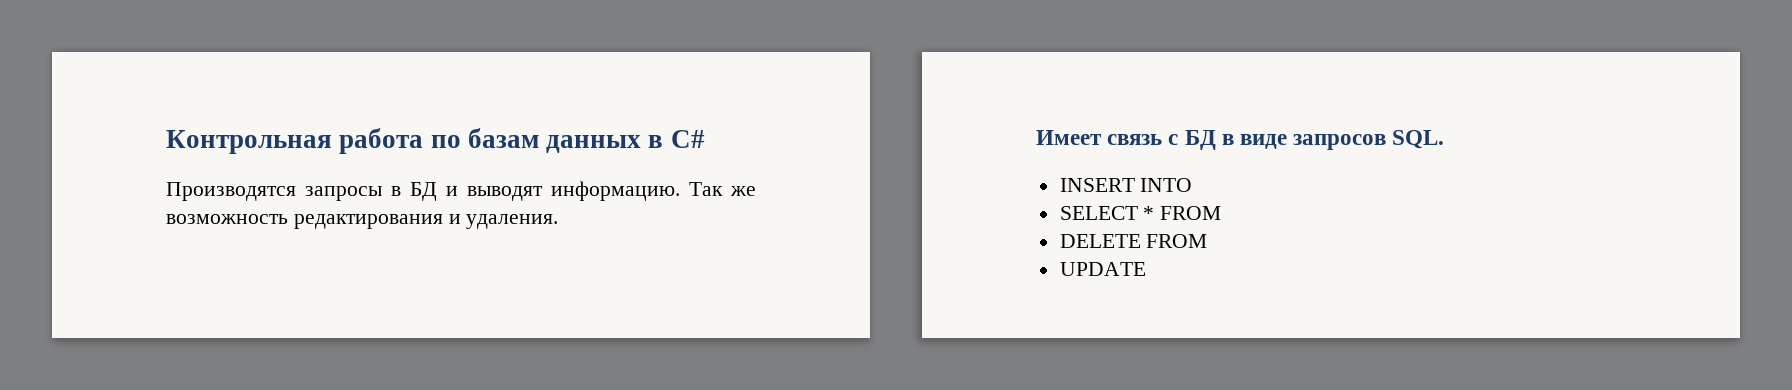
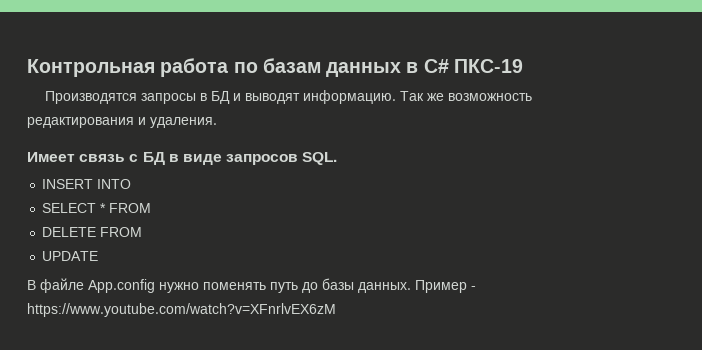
(705, 139) none -> [453,59,523,73] ПКС-19
(1146, 269) none -> [27,278,476,293] [27,303,336,317] // В файле App.config нужно поменять путь до базы данных. Пример - https://www.youtube.com/watch?v=XFnrlvEX6zM

